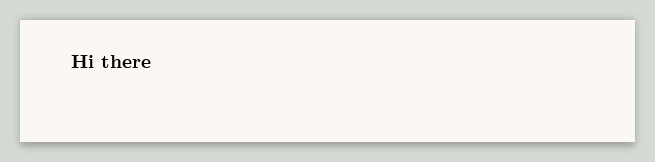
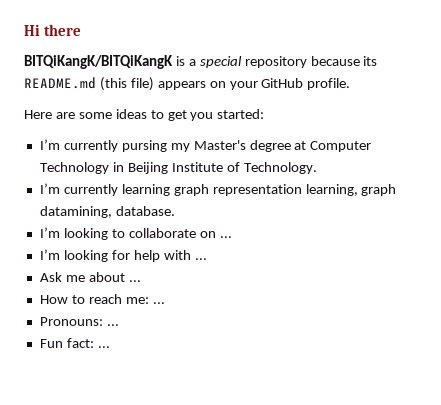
(151, 61) none -> [24,55,378,69] [24,77,351,91] [24,109,265,121] [39,139,372,152] [39,162,317,174] [39,183,397,196] [39,206,175,218] [39,227,232,240] [39,249,207,262] [39,272,141,282] [39,294,165,304] [39,317,119,326] [39,338,110,348] // BITQiKangK/BITQiKangK is a special repository because its README.md (this file) appears on your GitHub profile. // Here are some ideas to get you started: // I’m currently pursing my Master's degree at Computer Technology in Beijing Institute of Technology. // I’m currently learning graph representation learning, graph datamining, database. // I’m looking to collaborate on ... // I’m looking for help with ... // Ask me about ... // How to reach me: ... // Pronouns: ... // Fun fact: ...

